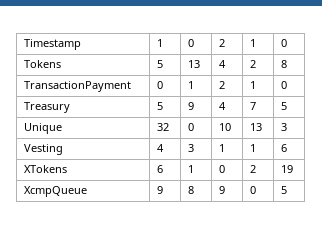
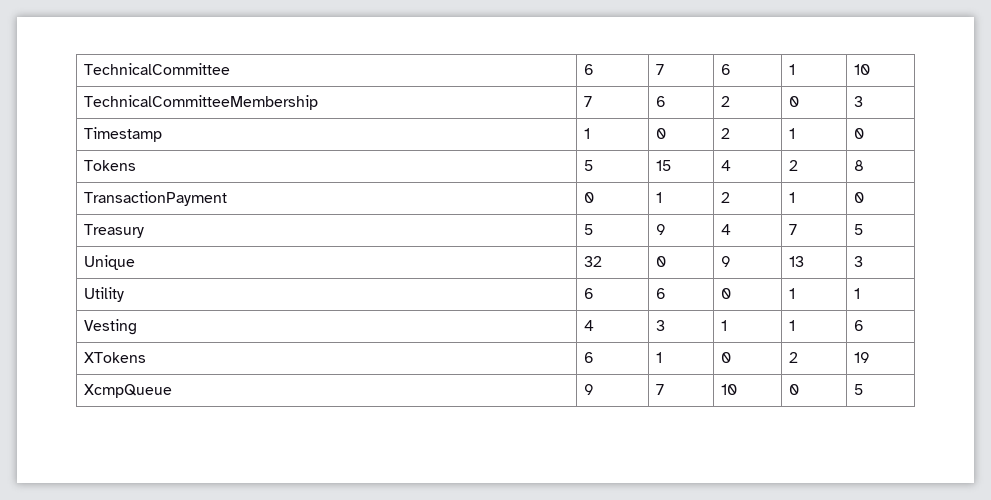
(23, 44) none -> [84,63,231,75] [584,64,595,75] [656,64,665,75] [721,64,732,75] [789,64,796,75] [854,64,871,75] [84,95,319,110] [584,96,593,107] [656,96,667,107] [721,96,731,107] [789,96,800,107] [854,96,864,107] TechnicalCommittee | 6 | 7 | 6 | 1 | 10 // TechnicalCommitteeMembership | 7 | 6 | 2 | 0 | 3 //
[187,60,200,68] 13 -> [656,160,672,171] 15
[218,123,231,131] 10 -> [721,256,732,267] 9
(287, 127) none -> [84,287,125,302] [584,288,595,299] [656,288,667,299] [721,288,732,299] [789,288,796,299] [854,288,861,299] // Utility | 6 | 6 | 0 | 1 | 1
[187,186,194,194] [218,186,225,194] 8 | 9 -> [656,384,665,395] [721,384,738,395] 7 | 10

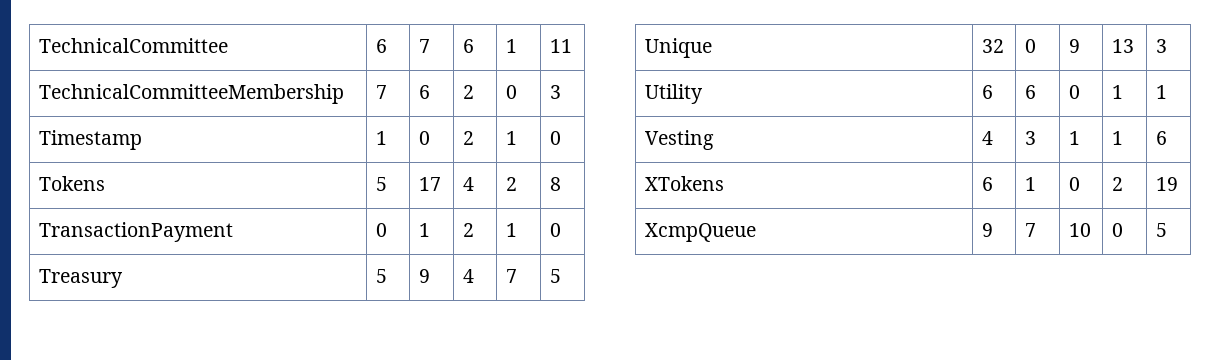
[854,64,871,75] 10 -> [549,39,572,53] 11
[656,160,672,171] 15 -> [418,177,441,191] 17

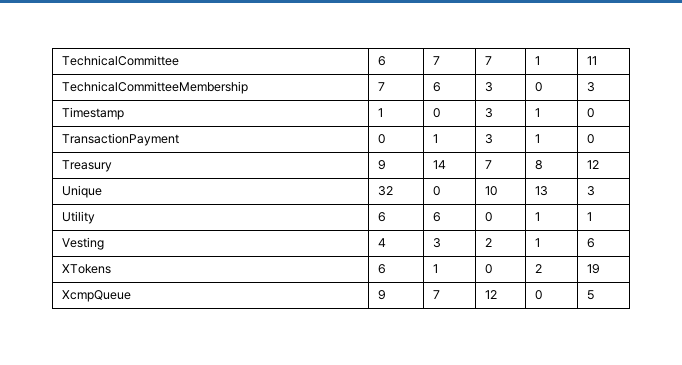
[462,39,474,53] 6 -> [484,56,492,65] 7
[462,85,474,99] 2 -> [484,82,493,92] 3
[462,131,474,145] [505,131,517,145] [549,131,561,145] [38,176,105,191] [375,177,387,191] [418,177,441,191] [462,177,474,191] [505,177,517,191] [549,177,561,191] 2 | 1 | 0 // Tokens | 5 | 17 | 4 | 2 | 8 -> [484,108,493,118] [534,108,540,117] [586,108,594,118] 3 | 1 | 0
[462,223,474,237] 2 -> [484,134,493,144] 3
[375,269,387,283] [418,269,430,283] [462,269,474,283] [505,269,517,283] [549,269,561,283] | 5 | 9 | 4 | 7 | 5 -> [377,160,386,170] [432,160,446,169] [484,160,492,169] [534,160,543,170] [586,160,599,169] | 9 | 14 | 7 | 8 | 12
[1068,39,1080,53] 9 -> [484,186,497,196] 10
[1068,131,1080,145] 1 -> [484,238,492,247] 2
[1068,223,1091,237] 10 -> [484,290,497,299] 12

